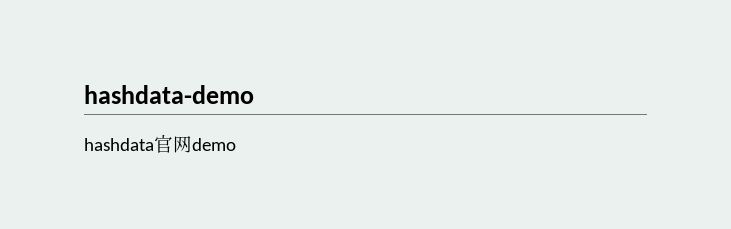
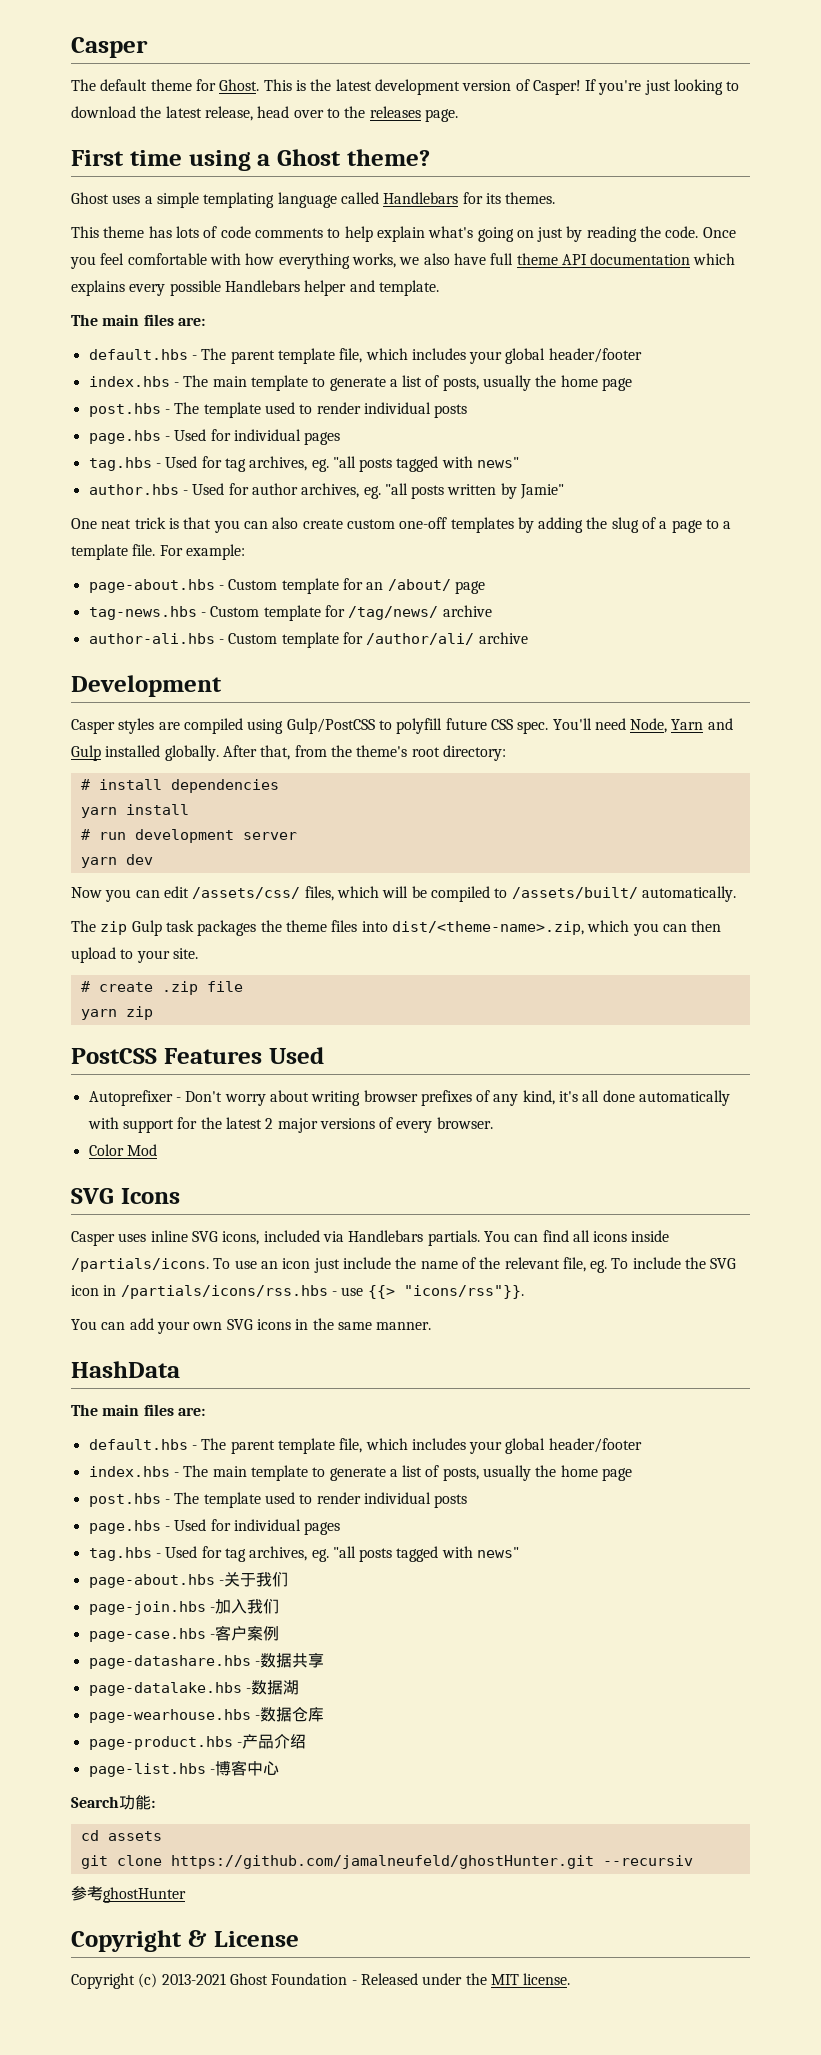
[84,85,254,104] [84,135,236,153] hashdata-demo // hashdata官网demo -> [71,37,148,58] [71,79,740,95] [71,106,458,122] [71,149,430,171] [71,192,556,208] [71,226,736,242] [70,253,736,269] [71,280,439,296] [71,314,205,326] [88,348,642,364] [88,375,633,391] [88,402,468,418] [88,429,341,445] [88,456,520,472] [88,483,565,499] [71,517,732,533] [71,544,245,560] [88,578,485,594] [88,605,492,621] [88,632,528,648] [71,675,222,697] [71,718,733,734] [71,745,506,761] [80,779,279,793] [80,804,189,818] [80,829,297,843] [80,854,153,868] [71,886,736,902] [71,920,722,936] [71,947,198,963] [80,981,243,995] [80,1006,153,1020] [71,1047,324,1064] [88,1090,731,1106] [87,1117,493,1133] [88,1144,157,1156] [71,1188,180,1204] [71,1230,670,1246] [71,1257,737,1273] [71,1285,524,1299] [71,1318,432,1334] [71,1361,180,1378] [71,1404,205,1416] [88,1438,642,1454] [88,1465,633,1481] [88,1492,468,1508] [88,1519,341,1535] [88,1546,520,1562] [88,1572,288,1588] [88,1599,279,1615] [88,1625,279,1642] [88,1653,324,1669] [88,1680,299,1696] [88,1707,324,1723] [88,1734,306,1750] [88,1760,279,1777] [71,1795,155,1810] [80,1830,162,1841] [80,1855,693,1869] [71,1886,186,1903] [71,1930,299,1952] [71,1973,571,1989] Casper // The default theme for Ghost. This is the latest development version of Casper! If you're just looking to download the latest release, head over to the releases page. // First time using a Ghost theme? // Ghost uses a simple templating language called Handlebars for its themes. // This theme has lots of code comments to help explain what's going on just by reading the code. Once you feel comfortable with how everything works, we also have full theme API documentation which explains every possible Handlebars helper and template. // The main files are: // default.hbs - The parent template file, which includes your global header/footer // index.hbs - The main template to generate a list of posts, usually the home page // post.hbs - The template used to render individual posts // page.hbs - Used for individual pages // tag.hbs - Used for tag archives, eg. "all posts tagged with news" // author.hbs - Used for author archives, eg. "all posts written by Jamie" // One neat trick is that you can also create custom one-off templates by adding the slug of a page to a template file. For example: // page-about.hbs - Custom template for an /about/ page // tag-news.hbs - Custom template for /tag/news/ archive // author-ali.hbs - Custom template for /author/ali/ archive // Development // Casper styles are compiled using Gulp/PostCSS to polyfill future CSS spec. You'll need Node, Yarn and Gulp installed globally. After that, from the theme's root directory: // # install dependencies // yarn install // # run development server // yarn dev // Now you can edit /assets/css/ files, which will be compiled to /assets/built/ automatically. // The zip Gulp task packages the theme files into dist/<theme-name>.zip, which you can then upload to your site. // # create .zip file // yarn zip // PostCSS Features Used // Autoprefixer - Don't worry about writing browser prefixes of any kind, it's all done automatically with support for the latest 2 major versions of every browser. // Color Mod // SVG Icons // Casper uses inline SVG icons, included via Handlebars partials. You can find all icons inside /partials/icons. To use an icon just include the name of the relevant file, eg. To include the SVG icon in /partials/icons/rss.hbs - use {{> "icons/rss"}}. // You can add your own SVG icons in the same manner. // HashData // The main files are: // default.hbs - The parent template file, which includes your global header/footer // index.hbs - The main template to generate a list of posts, usually the home page // post.hbs - The template used to render individual posts // page.hbs - Used for individual pages // tag.hbs - Used for tag archives, eg. "all posts tagged with news" // page-about.hbs -关于我们 // page-join.hbs -加入我们 // page-case.hbs -客户案例 // page-datashare.hbs -数据共享 // page-datalake.hbs -数据湖 // page-wearhouse.hbs -数据仓库 // page-product.hbs -产品介绍 // page-list.hbs -博客中心 // Search功能: // cd assets // git clone https://github.com/jamalneufeld/ghostHunter.git --recursiv // 参考ghostHunter // Copyright & License // Copyright (c) 2013-2021 Ghost Foundation - Released under the MIT license.

